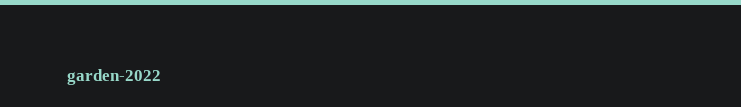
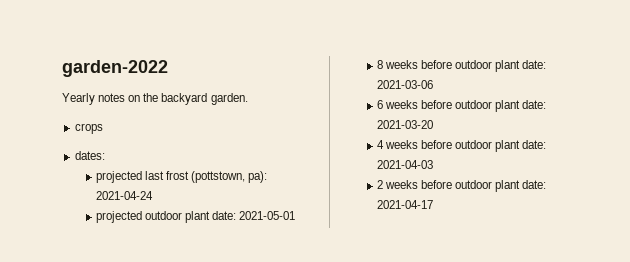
(161, 77) none -> [62,93,248,105] [74,123,103,134] [74,151,105,160] [95,171,268,183] [95,191,153,200] [95,211,296,223] [376,60,547,72] [376,80,433,89] [376,100,547,112] [376,120,433,129] [376,140,547,152] [376,160,433,169] [376,180,547,192] [376,200,433,209] // Yearly notes on the backyard garden. // crops // dates: // projected last frost (pottstown, pa): 2021-04-24 // projected outdoor plant date: 2021-05-01 // 8 weeks before outdoor plant date: 2021-03-06 // 6 weeks before outdoor plant date: 2021-03-20 // 4 weeks before outdoor plant date: 2021-04-03 // 2 weeks before outdoor plant date: 2021-04-17

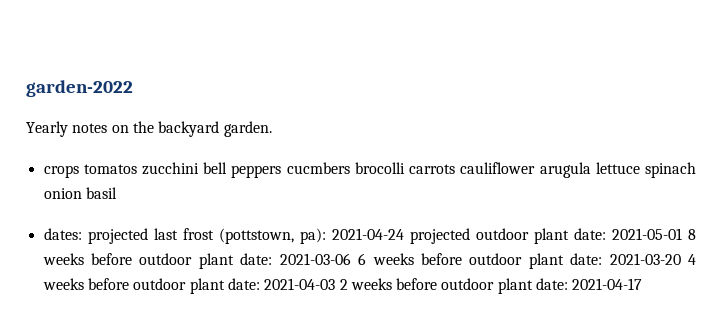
(103, 128) none -> [83,162,696,178] [43,187,117,199] tomatos zucchini bell peppers cucmbers brocolli carrots cauliflower arugula lettuce spinach onion basil
(105, 155) // -> (82, 234) none
(153, 195) // -> (404, 234) none
(296, 215) // -> (682, 234) none
(433, 84) // -> (351, 259) none
(433, 124) // -> (681, 259) none
(433, 164) // -> (336, 284) none

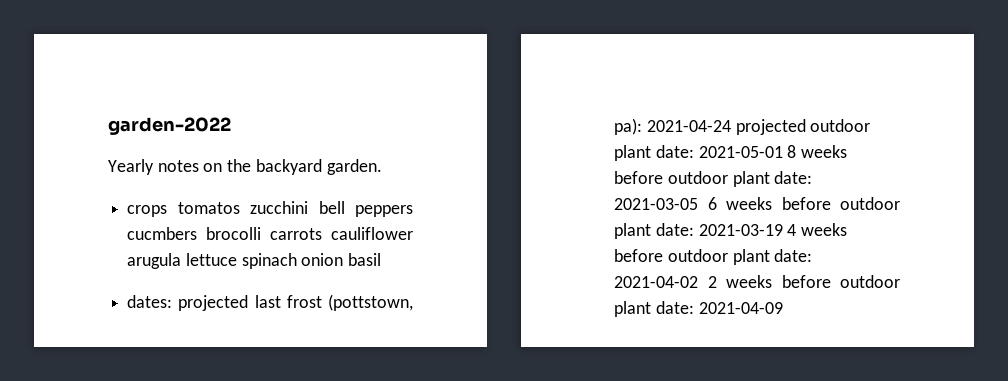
[279,253,351,265] 2021-03-06 -> [614,198,699,210] 2021-03-05
[609,253,681,265] 2021-03-20 -> [698,224,783,236] 2021-03-19
[264,278,336,290] 2021-04-03 -> [614,276,699,288] 2021-04-02
[572,278,643,290] 2021-04-17 -> [698,302,783,314] 2021-04-09

